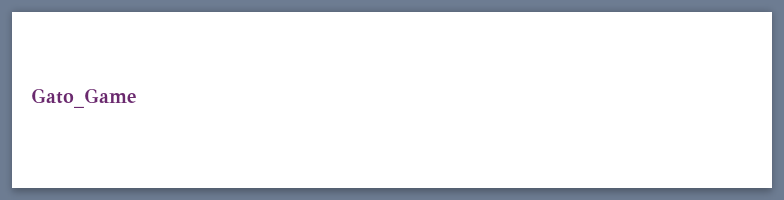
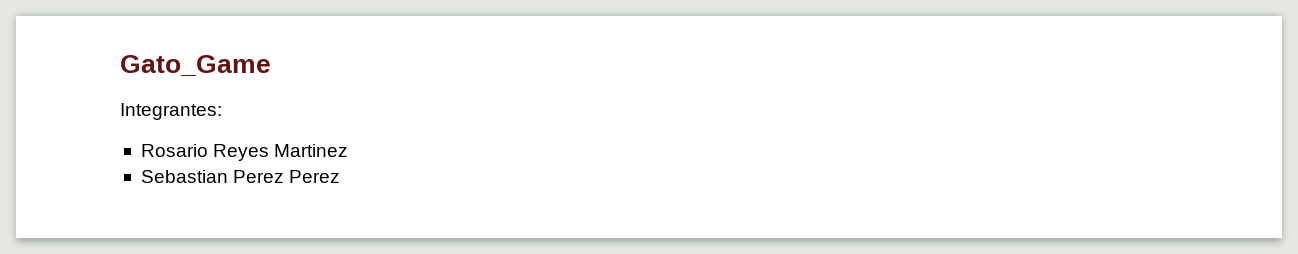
(137, 98) none -> [120,103,222,120] [140,144,349,161] [140,170,341,183] // Integrantes: // Rosario Reyes Martinez // Sebastian Perez Perez

